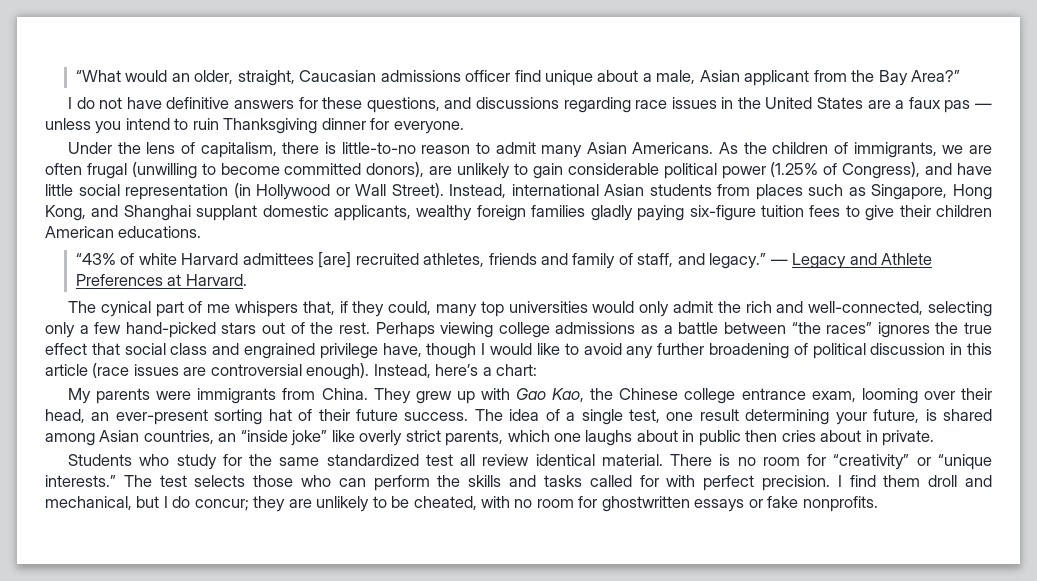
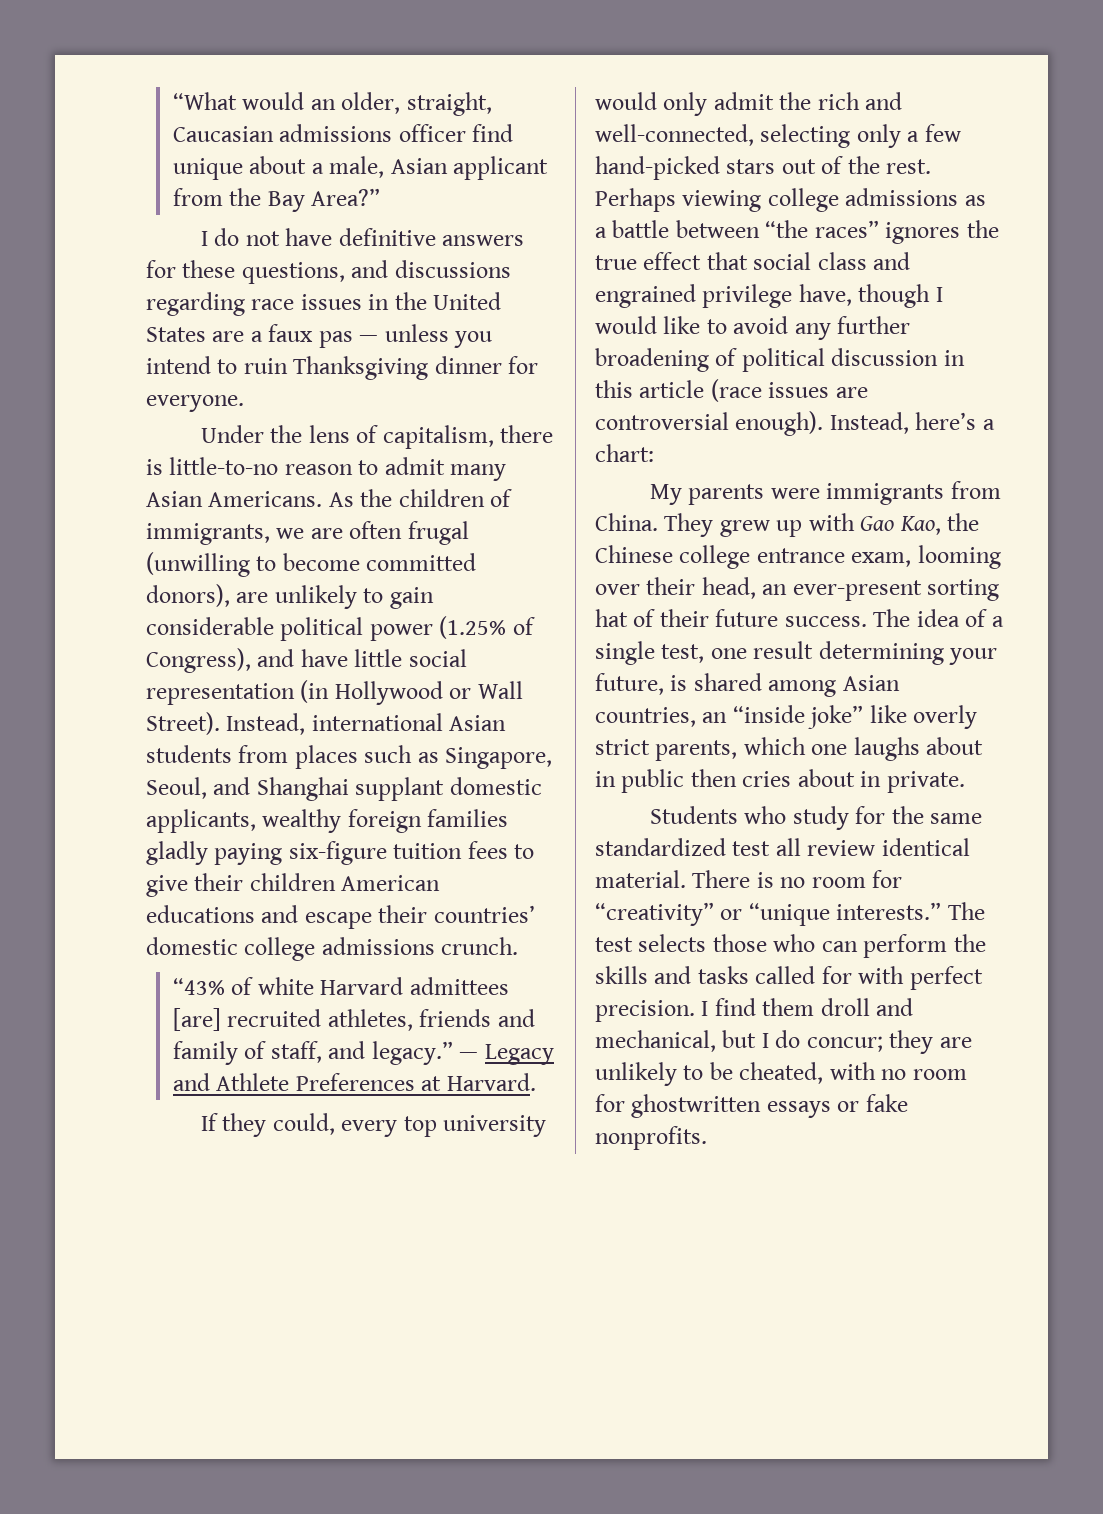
[952,184,992,200] [45,205,86,221] Hong Kong, -> [146,777,207,799] Seoul,
[118,226,202,238] educations. -> [146,905,535,929] [146,937,519,961] educations and escape their countries’ domestic college admissions crunch.
[68,301,588,317] The cynical part of me whispers that, if they could, many top universities -> [200,1113,547,1137] If they could, every top university

